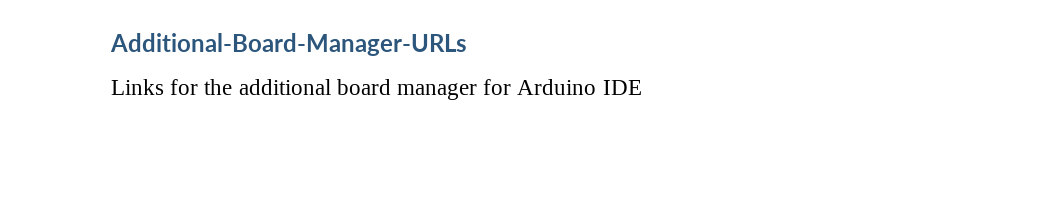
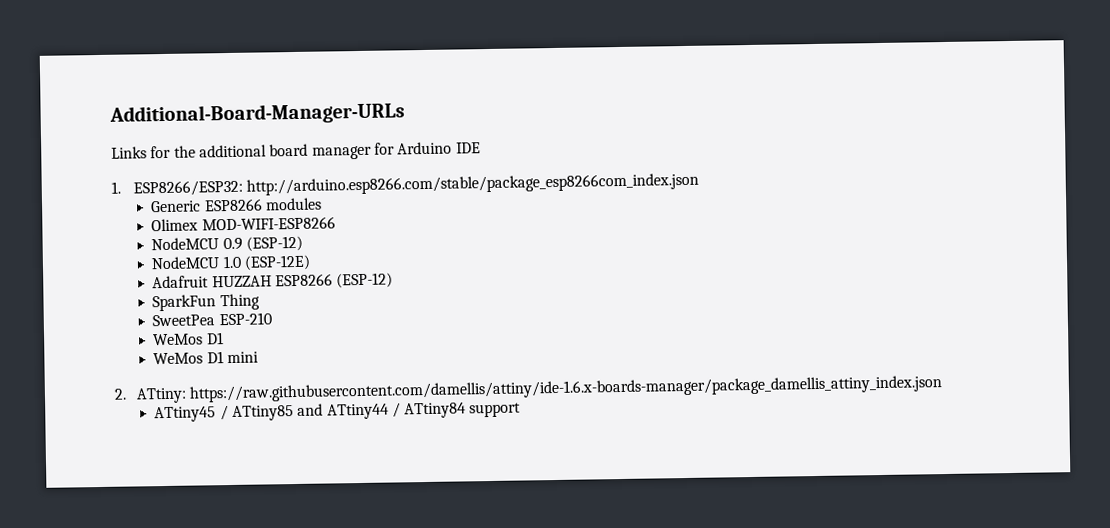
(642, 87) none -> [111,172,699,197] [150,197,322,213] [151,216,336,232] [151,235,303,252] [151,254,311,271] [152,272,394,289] [152,293,260,312] [152,312,272,327] [153,332,224,346] [153,351,259,365] [114,375,942,404] [154,402,522,423] // 1. ESP8266/ESP32: http://arduino.esp8266.com/stable/package_esp8266com_index.json // Generic ESP8266 modules // Olimex MOD-WIFI-ESP8266 // NodeMCU 0.9 (ESP-12) // NodeMCU 1.0 (ESP-12E) // Adafruit HUZZAH ESP8266 (ESP-12) // SparkFun Thing // SweetPea ESP-210 // WeMos D1 // WeMos D1 mini // 2. ATtiny: https://raw.githubusercontent.com/damellis/attiny/ide-1.6.x-boards-manager/package_damellis_attiny_index.json // ATtiny45 / ATtiny85 and ATtiny44 / ATtiny84 support

